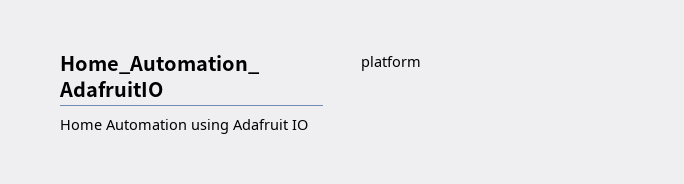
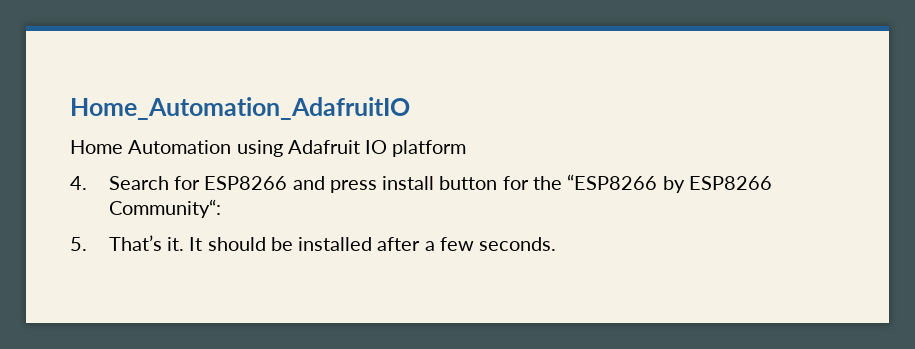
(421, 63) none -> [70,174,772,193] [108,199,221,218] [70,235,557,251] // 4. Search for ESP8266 and press install button for the “ESP8266 by ESP8266 Community“: // 5. That’s it. It should be installed after a few seconds.

